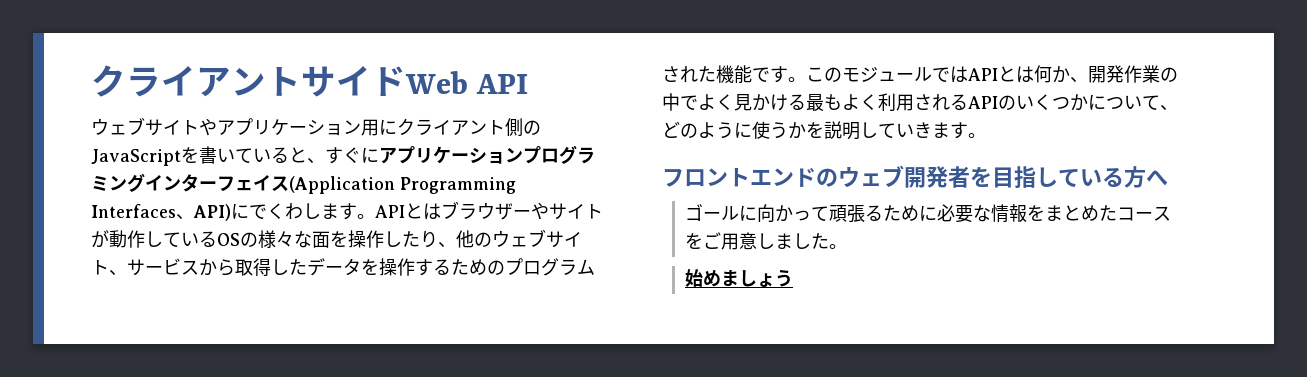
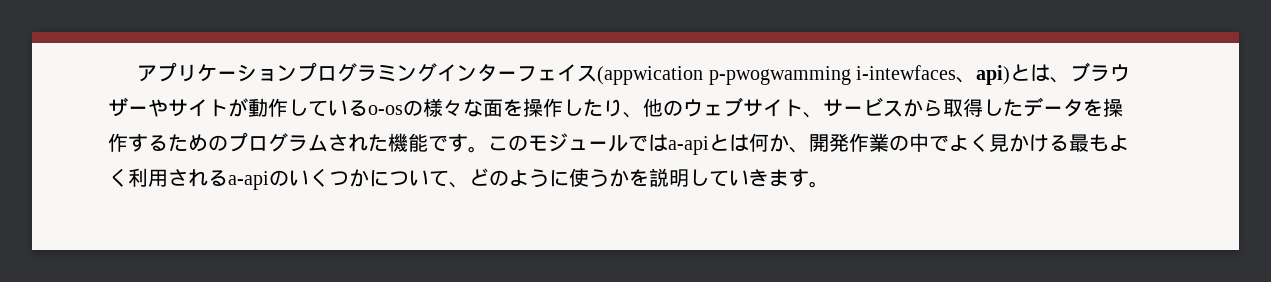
[91,65,529,97] [91,117,541,136] [91,146,379,166] クライアントサイドWeb API // ウェブサイトやアプリケーション用にクライアント側のJavaScriptを書いていると、すぐに -> (137, 73) none
[289,176,516,194] [91,203,441,221] (Application Programming Interfaces、API)にでくわします。APIとは -> [597,64,1071,85] (appwication p-pwogwamming i-intewfaces、api)とは、
[217,233,240,246] OS -> [368,105,403,115] o-os
[968,68,998,81] API -> [668,136,709,155] a-api
[968,96,998,109] API -> [228,171,269,190] a-api
[662,165,1168,188] [684,204,1171,223] [684,232,847,250] [684,269,793,287] // フロントエンドのウェブ開発者を目指している方へ // ゴールに向かって頑張るために必要な情報をまとめたコースをご用意しました。 // 始めましょう -> (829, 184) none

